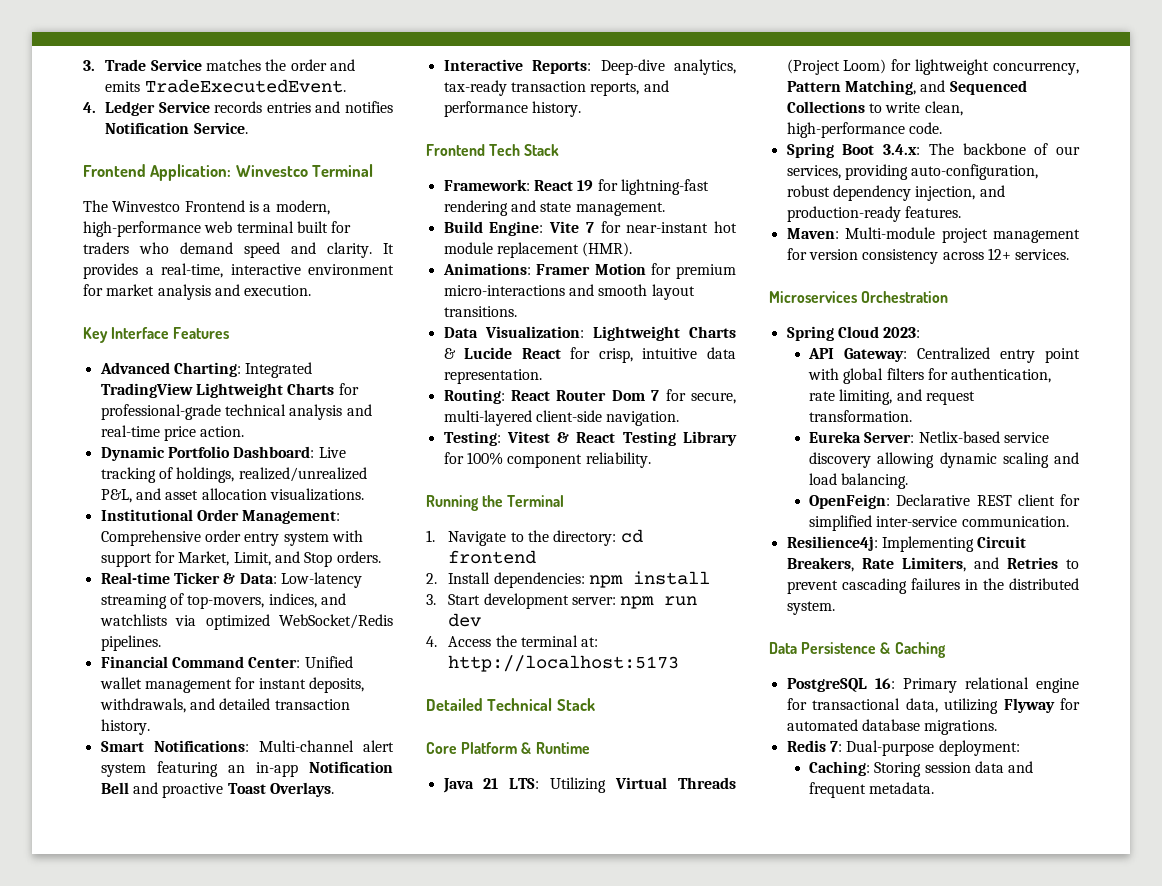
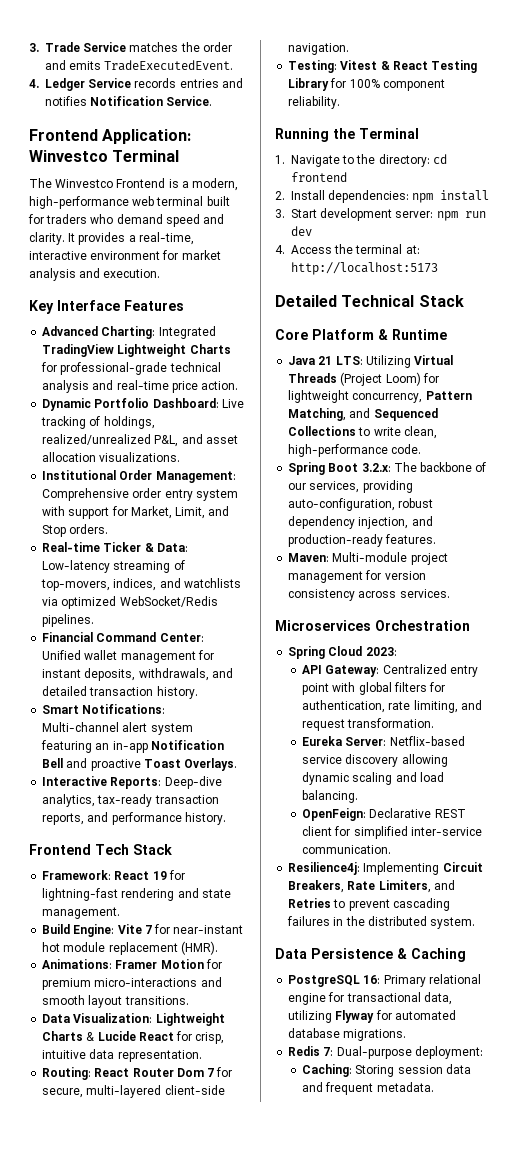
[883,144,921,155] 3.4.x: -> [361,463,391,472] 3.2.x:
[987,248,1011,260] 12+ -> (397, 594) none
[918,431,1000,443] Netlix-based -> [389,736,465,746] Netflix-based

